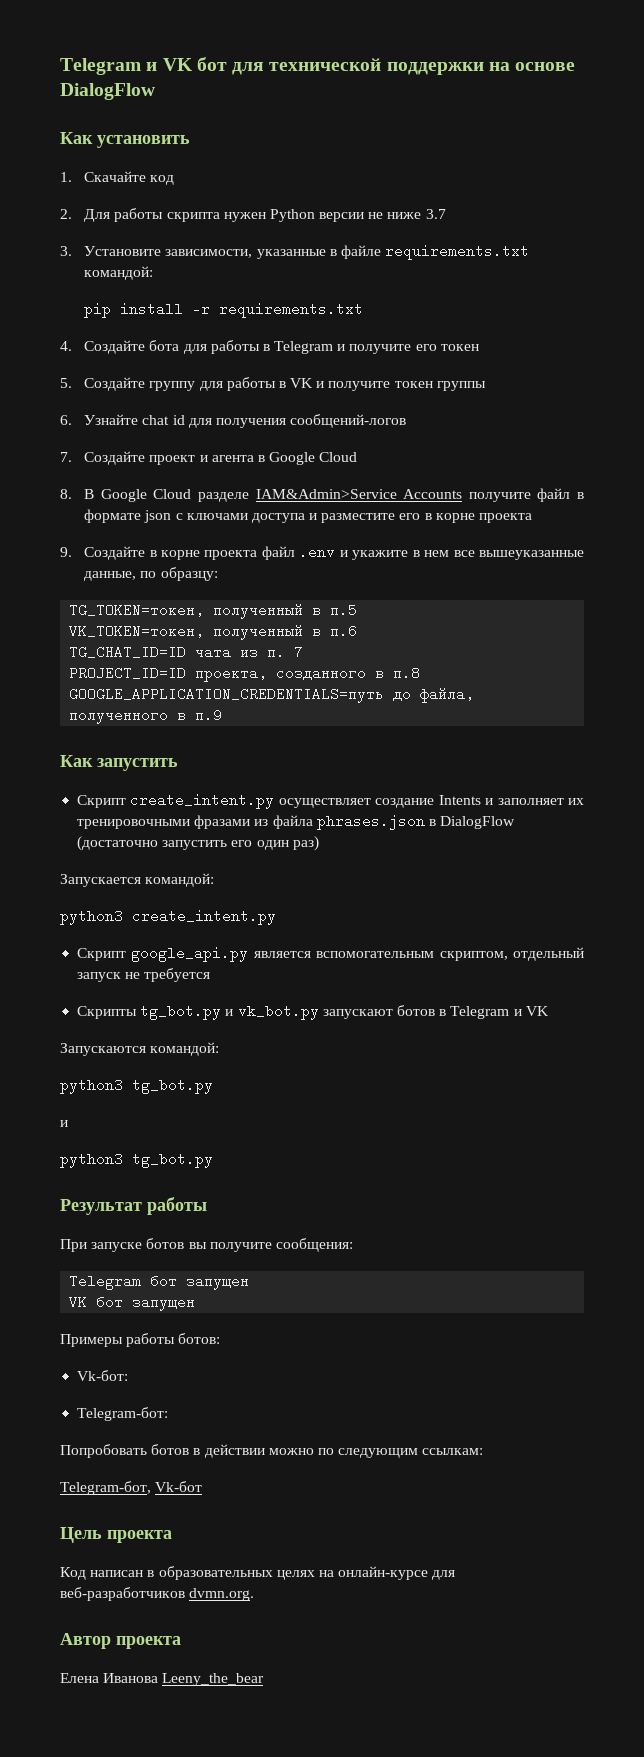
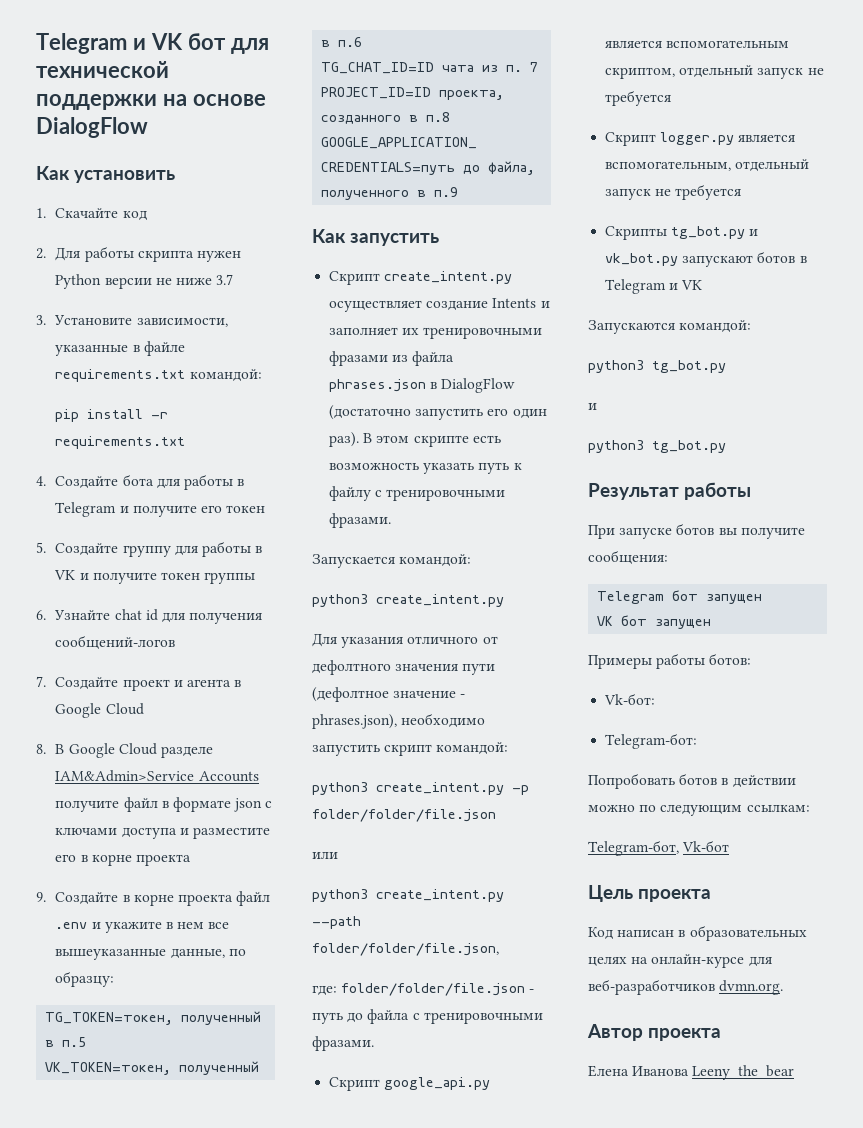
[292,836,319,851] [60,873,215,887] [60,909,276,925] раз) // Запускается командой: // python3 create_intent.py -> [329,432,501,447] [329,462,522,474] [329,486,506,501] [329,513,392,528] [312,554,472,568] [312,594,504,607] [312,633,498,648] [312,660,496,675] [312,687,466,702] [312,713,486,729] [312,742,509,756] [312,782,529,795] [312,809,496,822] [312,852,338,859] [312,889,504,902] [312,916,361,929] [312,943,499,956] [312,983,535,996] [312,1009,543,1024] [312,1036,374,1051] раз). В этом скрипте есть возможность указать путь к файлу с тренировочными фразами. // Запускается командой: // python3 create_intent.py // Для указания отличного от дефолтного значения пути (дефолтное значение - phrases.json), необходимо запустить скрипт командой: // python3 create_intent.py -p folder/folder/file.json // или // python3 create_intent.py --path folder/folder/file.json, // где: folder/folder/file.json - путь до файла с тренировочными фразами.
(211, 975) none -> [605,132,796,146] [605,159,810,172] [605,184,742,200] // Скрипт logger.py является вспомогательным, отдельный запуск не требуется

